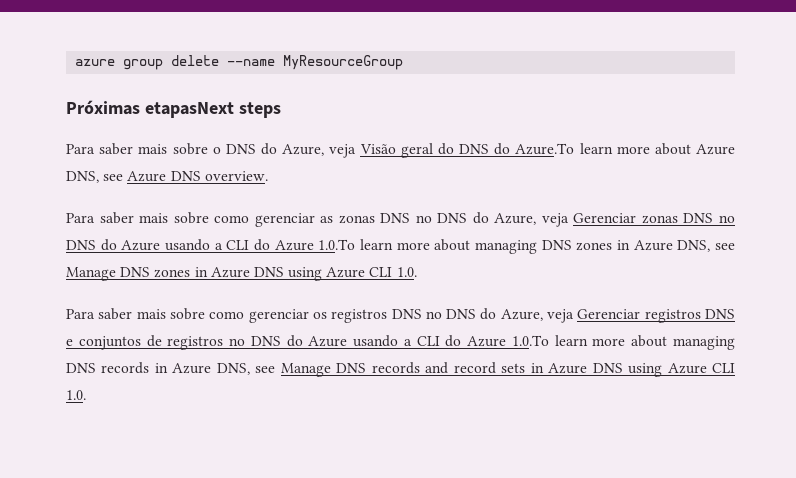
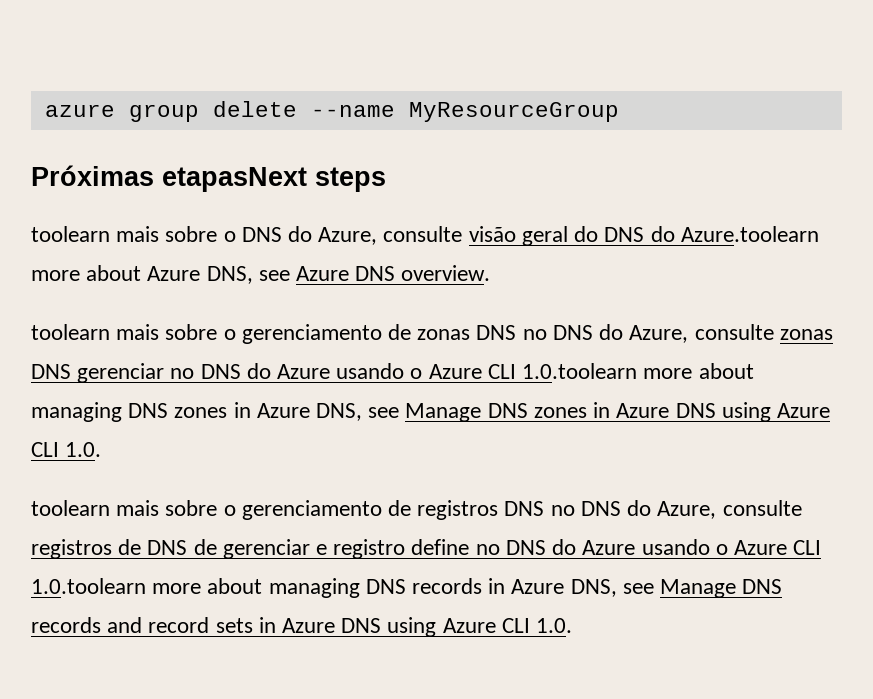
[66,143,134,155] Para saber -> [31,226,110,242] toolearn
[329,144,396,158] veja Visão -> [383,226,516,242] consulte visão
[515,143,613,155] Azure.To learn -> [680,226,819,242] Azure.toolearn
[66,212,334,227] Para saber mais sobre como gerenciar as -> [31,324,412,344] toolearn mais sobre o gerenciamento de
[541,213,735,227] [66,239,393,251] veja Gerenciar zonas DNS no DNS do Azure usando a CLI do Azure 1.0.To learn -> [694,324,833,340] [31,363,638,383] consulte zonas DNS gerenciar no DNS do Azure usando o Azure CLI 1.0.toolearn
[66,308,327,323] Para saber mais sobre como gerenciar os -> [31,500,412,520] toolearn mais sobre o gerenciamento de
[547,309,735,323] [66,335,588,350] veja Gerenciar registros DNS e conjuntos de registros no DNS do Azure usando a CLI do Azure 1.0.To learn -> [722,500,802,516] [31,539,822,559] [31,578,146,594] consulte registros de DNS de gerenciar e registro define no DNS do Azure usando o Azure CLI 1.0.toolearn

